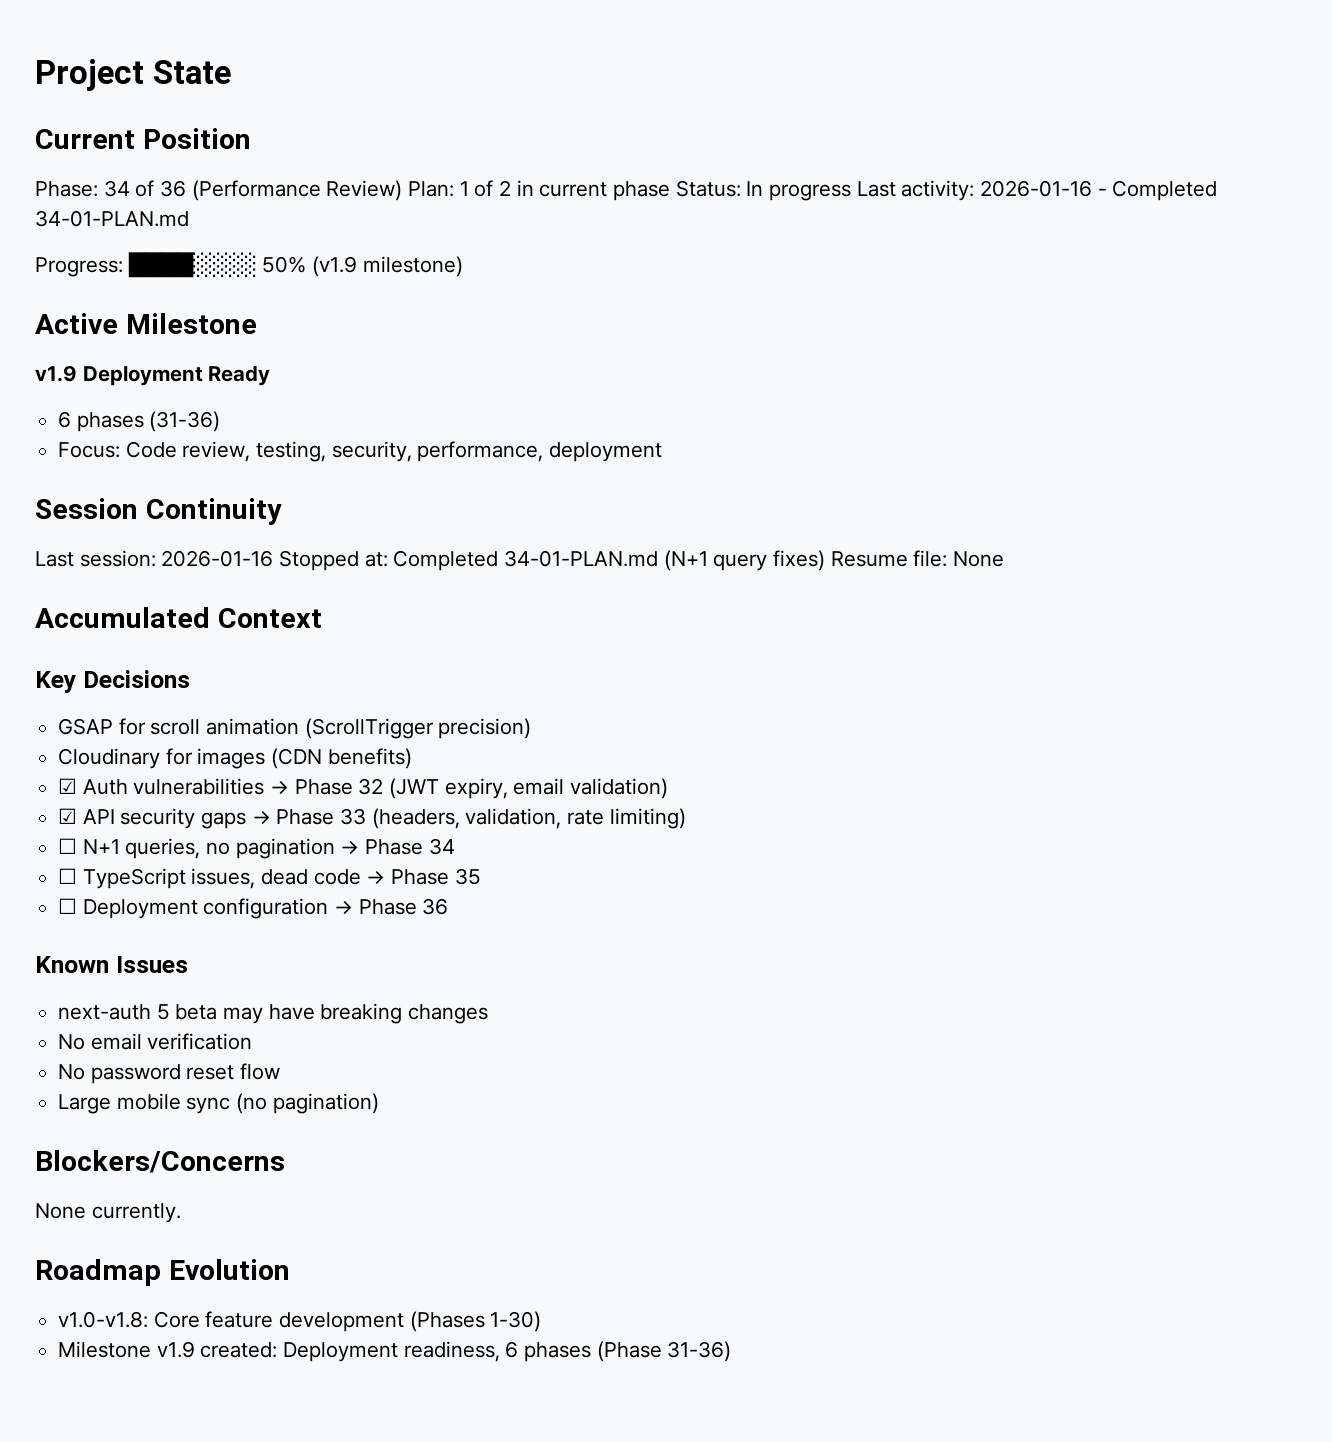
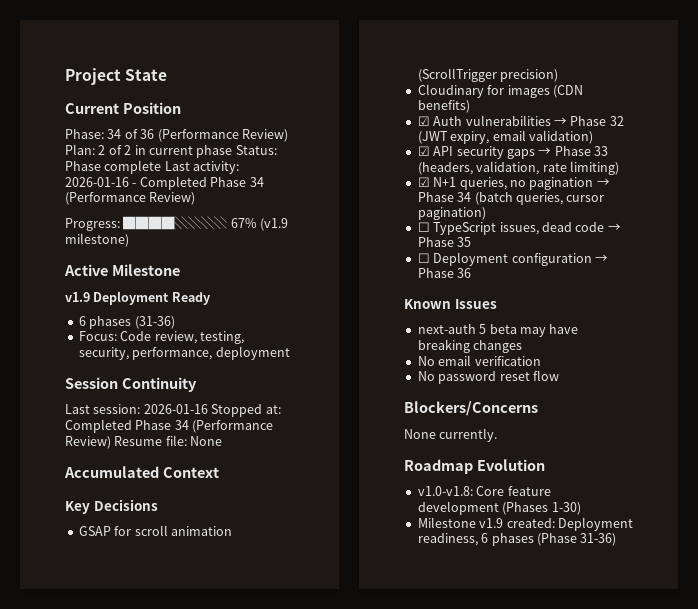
[459,181,469,196] 1 -> [98,145,106,155] 2
[746,181,852,201] In progress -> [65,160,162,174] Phase complete
[35,210,189,227] 34-01-PLAN.md -> [210,177,264,187] [65,192,196,205] Phase 34 (Performance Review)
[262,256,307,273] 50% -> [230,218,257,228] 67%
[504,550,826,571] 34-01-PLAN.md (N+1 query fixes) -> [135,420,274,433] [65,436,111,449] Phase 34 (Performance Review)
[58,838,78,854] ☐ -> [417,177,430,187] ☑
(455, 846) none -> [474,192,605,205] [417,207,486,220] (batch queries, cursor pagination)
[58,1093,379,1114] // Large mobile sync (no pagination) -> (559, 375) none

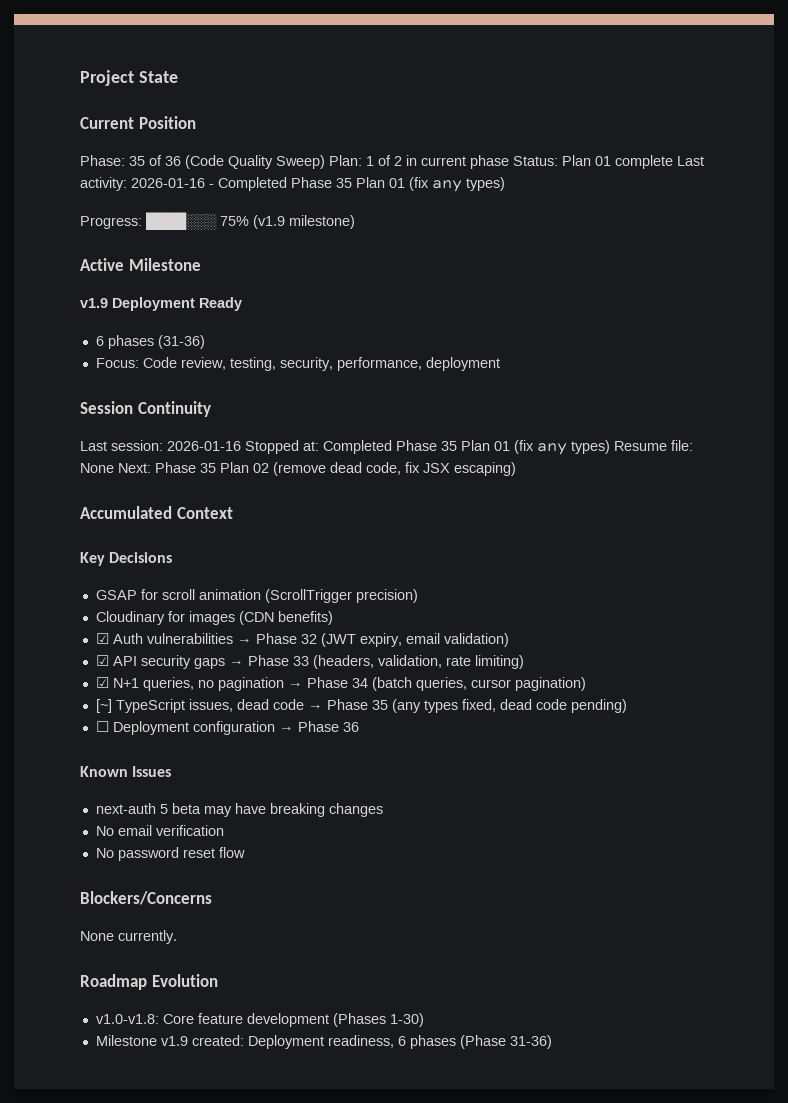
[107,129,122,139] 34 -> [129,156,145,166] 35
[157,129,288,142] [65,144,106,155] (Performance Review) Plan: 2 -> [185,155,374,169] (Code Quality Sweep) Plan: 1
[65,161,101,171] Phase -> [562,155,611,166] Plan 01
[249,177,264,187] [65,192,196,205] 34 (Performance Review) -> [336,177,505,192] 35 Plan 01 (fix any types)
[123,216,257,230] ████░░░░ 67% -> [146,212,249,230] ████░░░ 75%
[174,420,274,433] [65,435,223,449] 34 (Performance Review) Resume file: None -> [441,440,693,455] [80,462,516,476] 35 Plan 01 (fix any types) Resume file: None Next: Phase 35 Plan 02 (remove dead code, fix JSX escaping)
[417,222,430,232] ☐ -> [95,699,112,713] [~]
(472, 242) none -> [391,699,627,713] (any types fixed, dead code pending)

